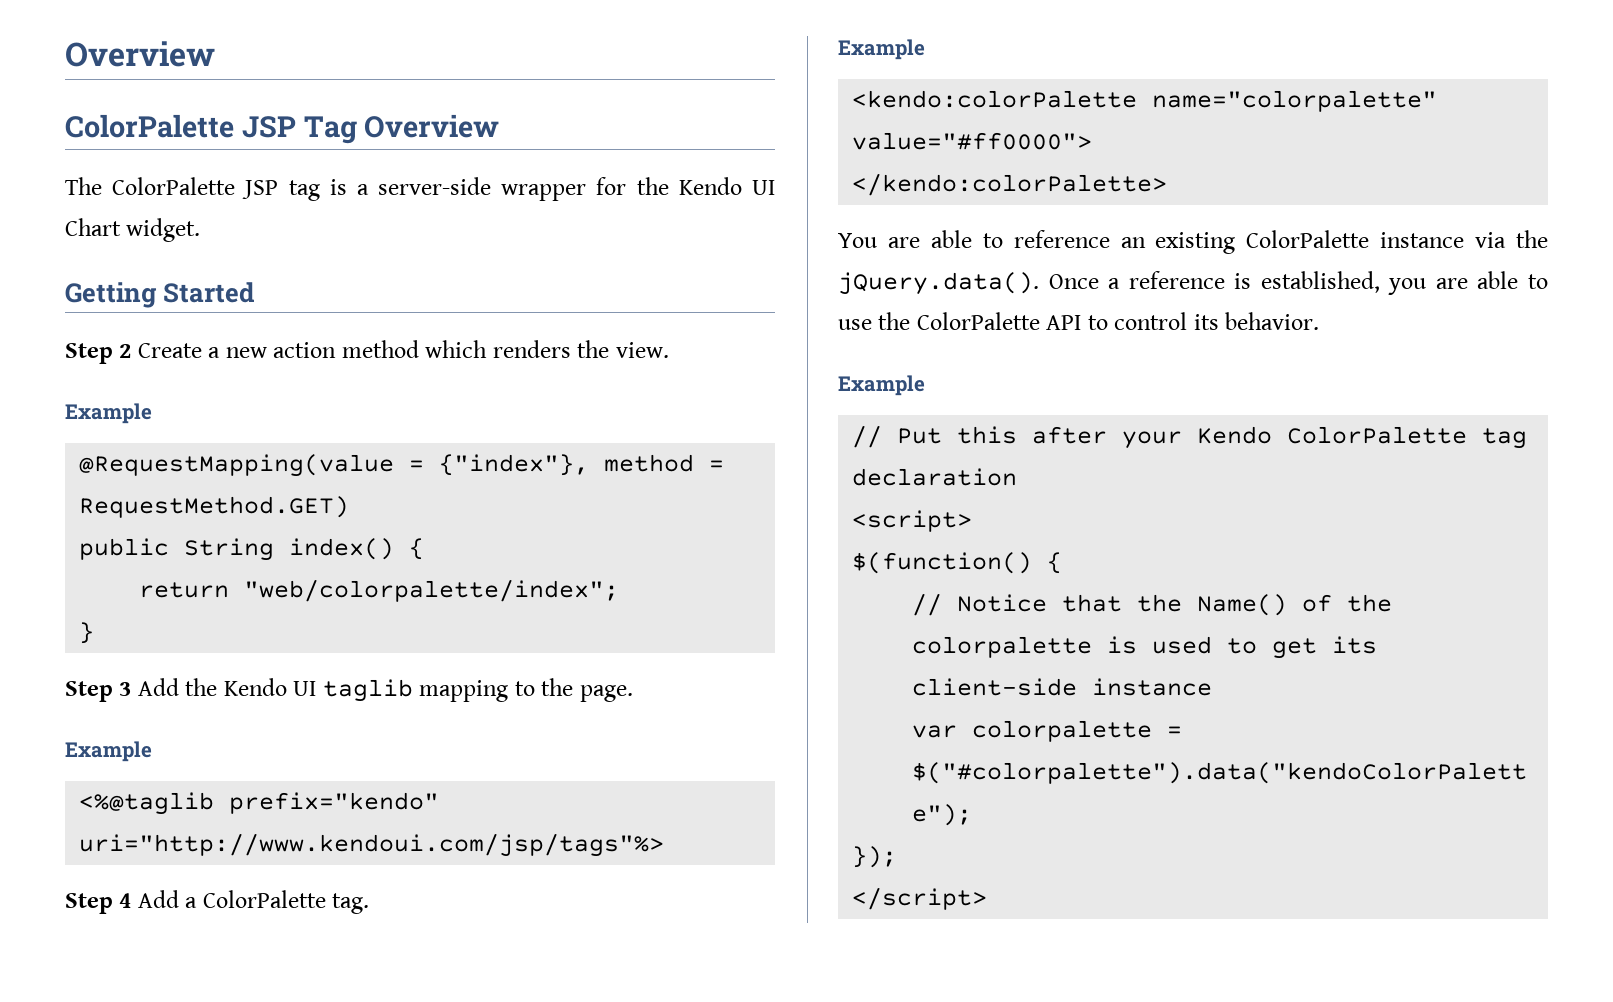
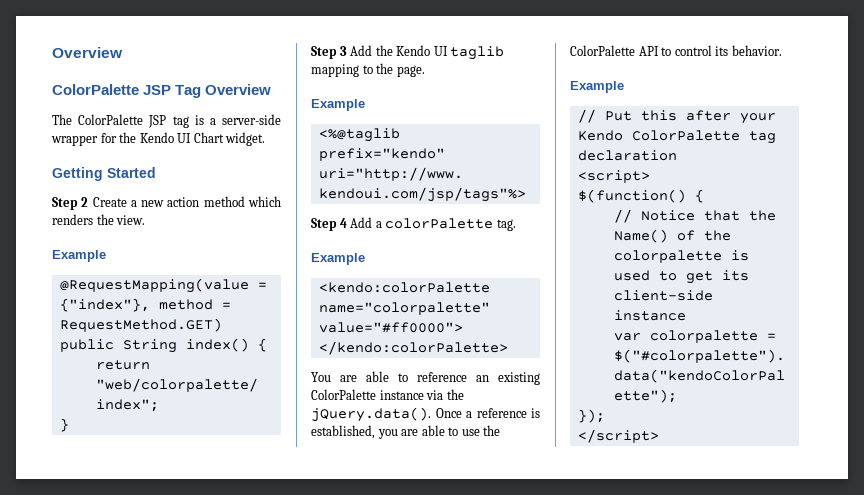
[202,890,326,908] ColorPalette -> [385,218,494,229] colorPalette

